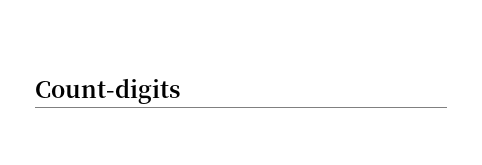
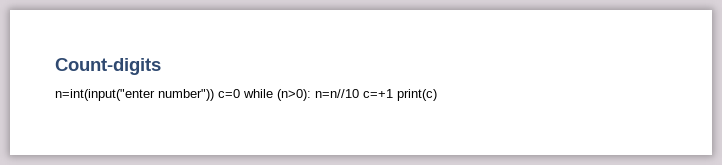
(180, 91) none -> [55,89,437,101] // n=int(input("enter number")) c=0 while (n>0): n=n//10 c=+1 print(c)

